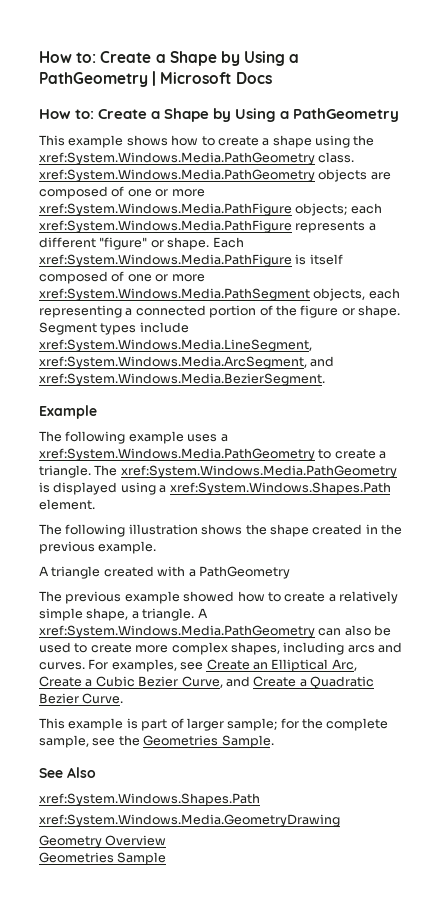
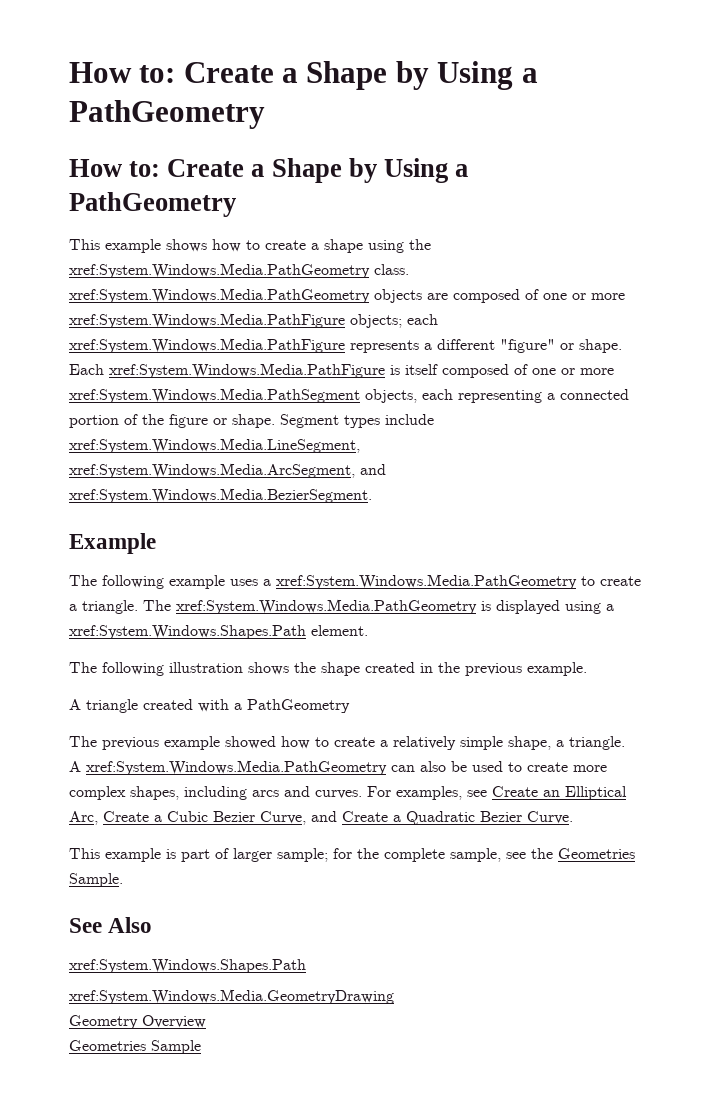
[39,51,300,66] [39,71,272,87] How to: Create a Shape by Using a PathGeometry | Microsoft Docs -> [69,61,538,90] [69,100,265,129] How to: Create a Shape by Using a PathGeometry

